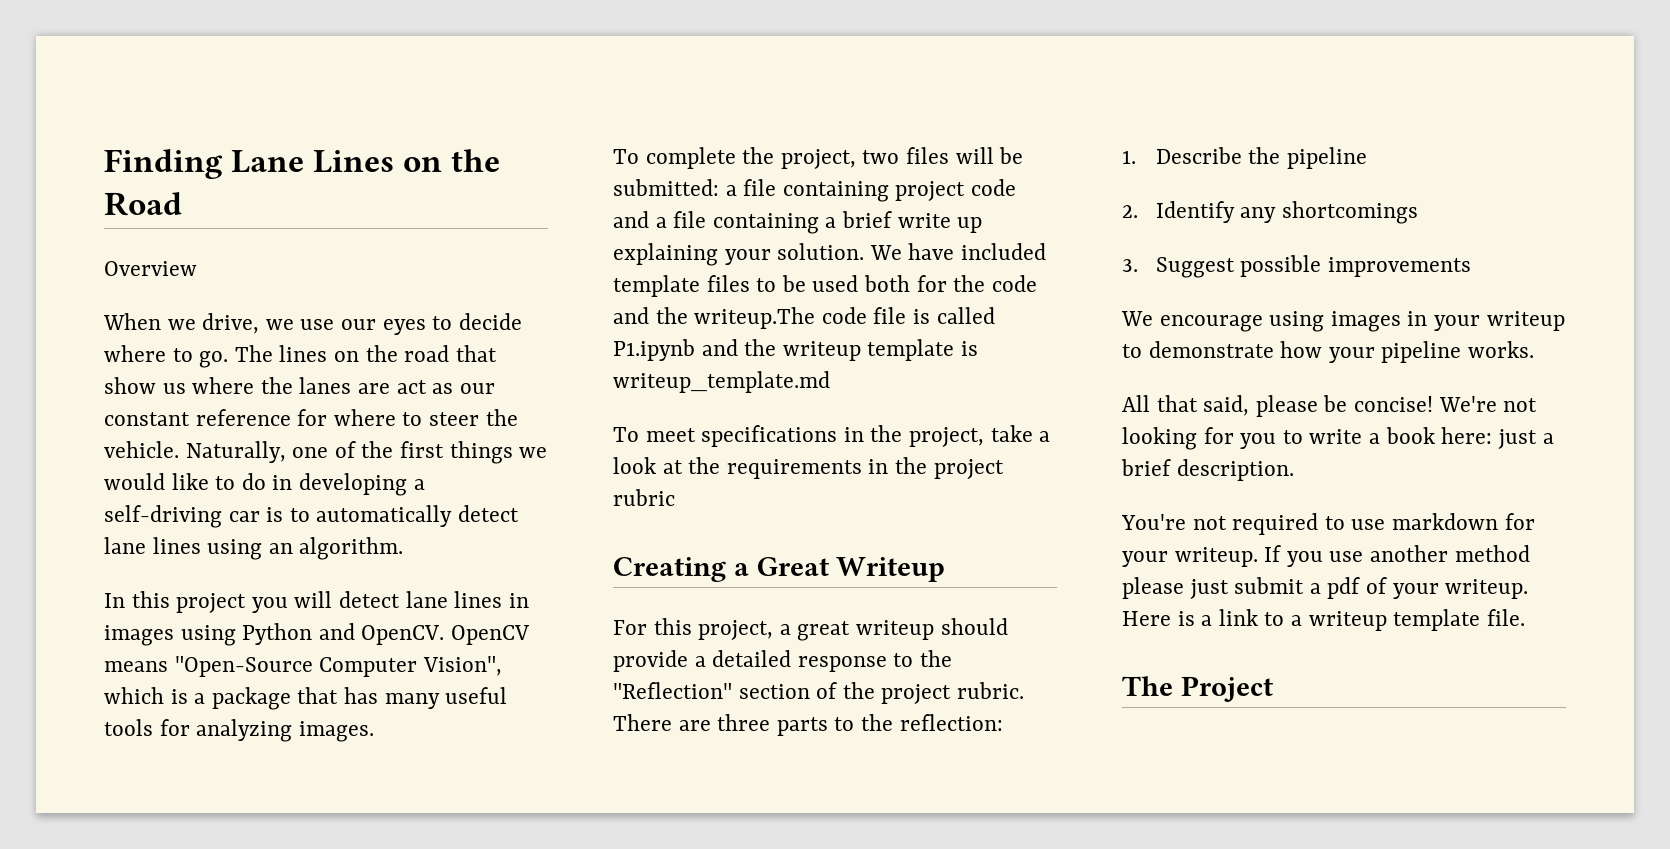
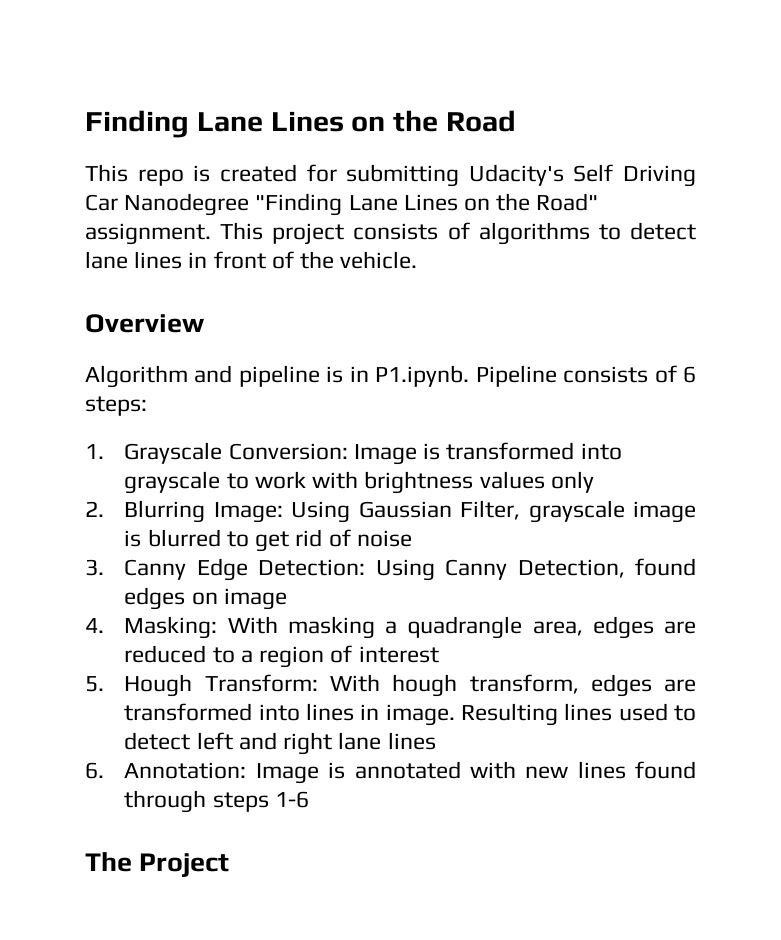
[104,261,197,276] [103,313,522,335] [104,345,497,368] [104,377,495,394] [104,409,518,426] [104,441,548,464] [104,473,425,496] [104,505,520,528] [104,537,404,560] [104,591,529,613] [104,623,530,646] [104,656,502,677] [104,687,508,710] [104,719,374,742] [613,147,1024,169] [613,179,1017,202] [613,211,983,234] [613,243,1047,266] [613,275,1037,297] [613,307,995,329] [613,339,979,361] [613,371,830,393] [613,425,1051,447] [613,457,1004,479] [613,489,675,506] [613,557,946,582] [613,618,1008,641] [613,650,953,672] [613,682,1025,704] [613,714,1003,736] [1122,147,1368,169] [1122,201,1419,224] [1122,255,1472,278] [1121,311,1565,332] [1122,341,1535,363] [1122,395,1538,417] [1122,427,1554,450] [1121,459,1294,481] [1121,513,1535,535] [1122,545,1530,567] [1122,577,1529,599] [1122,609,1525,631] Overview // When we drive, we use our eyes to decide where to go. The lines on the road that show us where the lanes are act as our constant reference for where to steer the vehicle. Naturally, one of the first things we would like to do in developing a self-driving car is to automatically detect lane lines using an algorithm. // In this project you will detect lane lines in images using Python and OpenCV. OpenCV means "Open-Source Computer Vision", which is a package that has many useful tools for analyzing images. // To complete the project, two files will be submitted: a file containing project code and a file containing a brief write up explaining your solution. We have included template files to be used both for the code and the writeup.The code file is called P1.ipynb and the writeup template is writeup_template.md // To meet specifications in the project, take a look at the requirements in the project rubric // Creating a Great Writeup // For this project, a great writeup should provide a detailed response to the "Reflection" section of the project rubric. There are three parts to the reflection: // 1. Describe the pipeline // 2. Identify any shortcomings // 3. Suggest possible improvements // We encourage using images in your writeup to demonstrate how your pipeline works. // All that said, please be concise! We're not looking for you to write a book here: just a brief description. // You're not required to use markdown for your writeup. If you use another method please just submit a pdf of your writeup. Here is a link to a writeup template file. -> [85,164,696,187] [85,193,599,216] [85,222,696,245] [85,251,418,269] [85,314,204,333] [85,365,697,388] [85,396,147,416] [85,442,622,465] [124,471,594,494] [85,500,697,523] [124,529,412,552] [85,558,697,581] [124,587,287,610] [85,616,696,639] [124,645,439,668] [85,674,697,697] [124,703,696,726] [124,732,436,755] [85,761,696,784] [124,790,309,813] This repo is created for submitting Udacity's Self Driving Car Nanodegree "Finding Lane Lines on the Road" assignment. This project consists of algorithms to detect lane lines in front of the vehicle. // Overview // Algorithm and pipeline is in P1.ipynb. Pipeline consists of 6 steps: // 1. Grayscale Conversion: Image is transformed into grayscale to work with brightness values only // 2. Blurring Image: Using Gaussian Filter, grayscale image is blurred to get rid of noise // 3. Canny Edge Detection: Using Canny Detection, found edges on image // 4. Masking: With masking a quadrangle area, edges are reduced to a region of interest // 5. Hough Transform: With hough transform, edges are transformed into lines in image. Resulting lines used to detect left and right lane lines // 6. Annotation: Image is annotated with new lines found through steps 1-6

